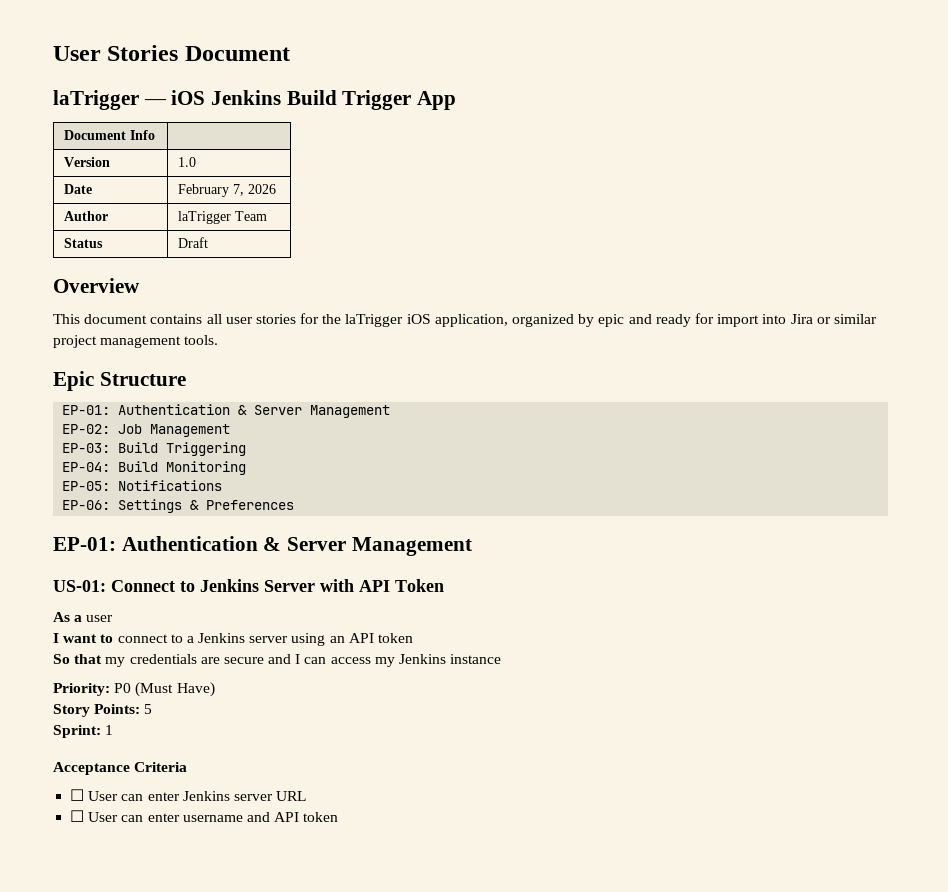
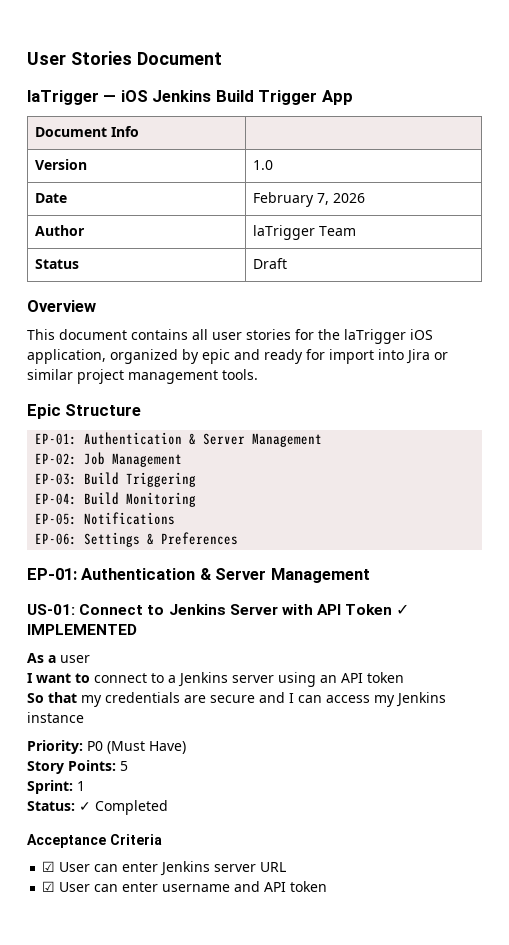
(444, 585) none -> [396,604,410,615] [27,624,137,635] ✓ IMPLEMENTED
(114, 730) none -> [27,800,168,815] // Status: ✓ Completed
[70,789,85,801] ☐ -> [42,861,56,872] ☑
[70,810,85,822] ☐ -> [42,881,56,892] ☑

